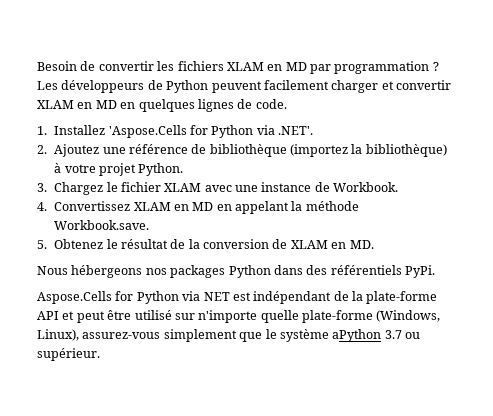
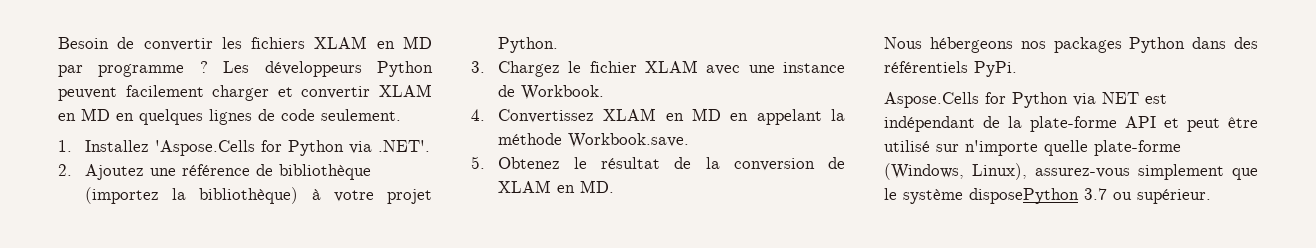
[334,61,430,74] programmation -> [98,64,185,77] programme
[147,80,163,90] de -> (362, 69) none
[255,99,287,109] code. -> [281,109,401,121] code seulement.
[332,329,382,342] aPython -> [969,188,1079,204] disposePython

